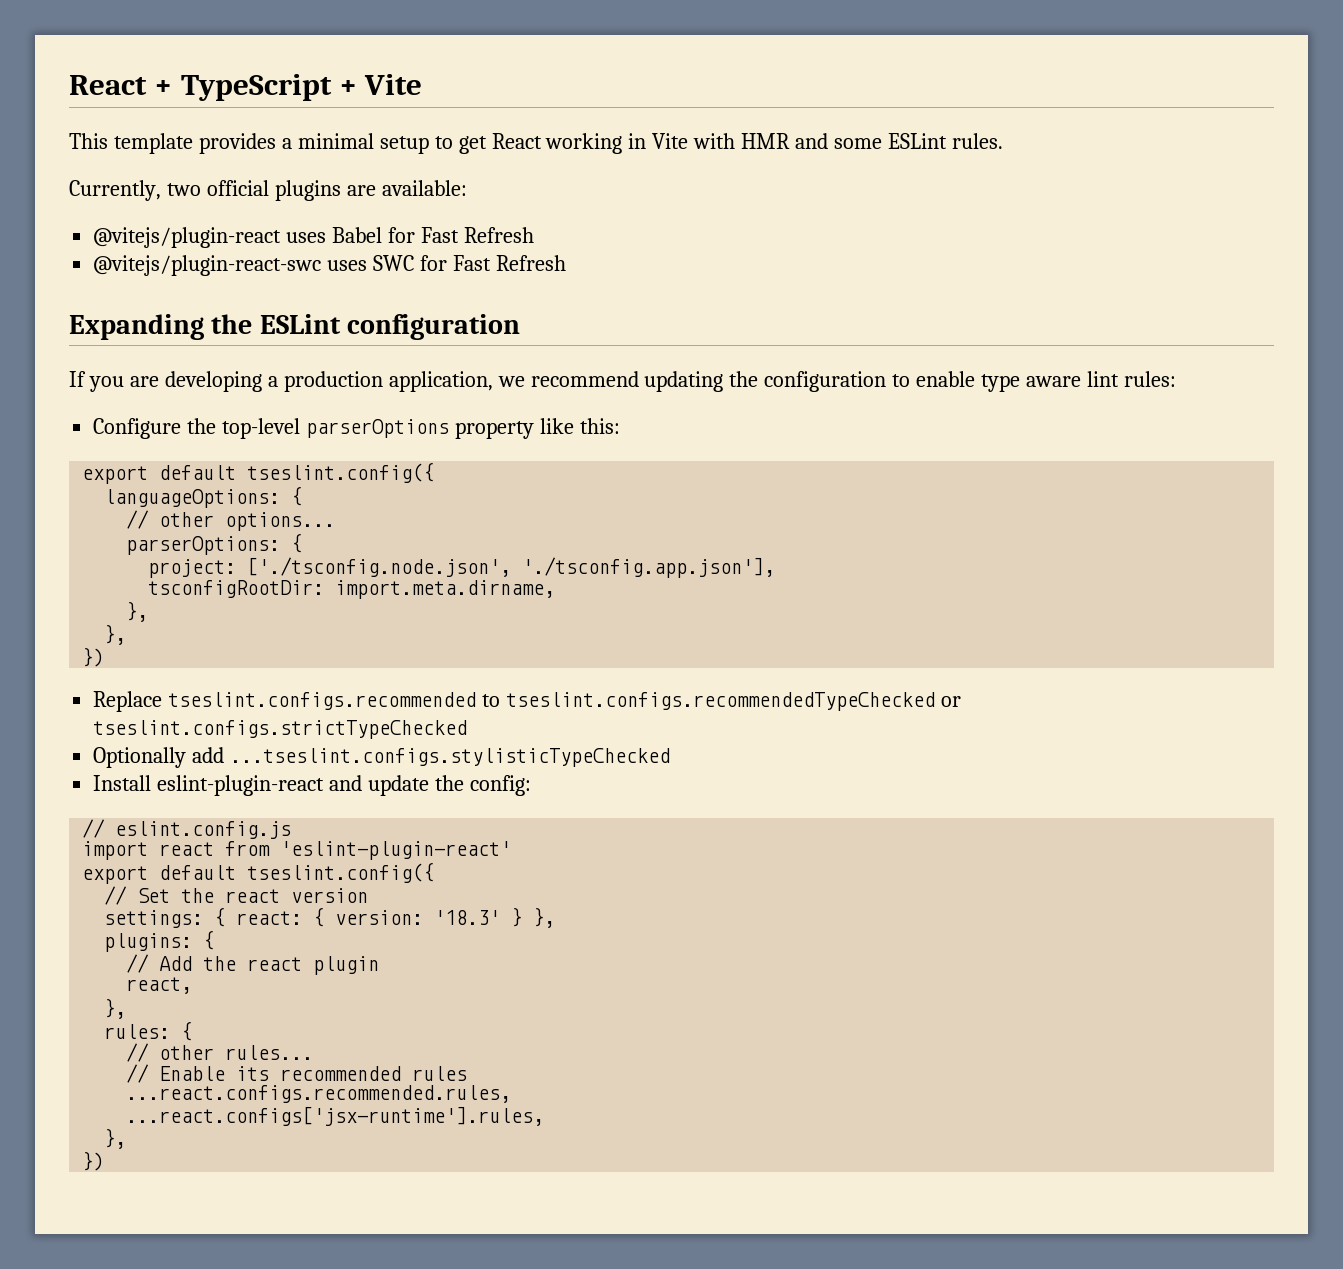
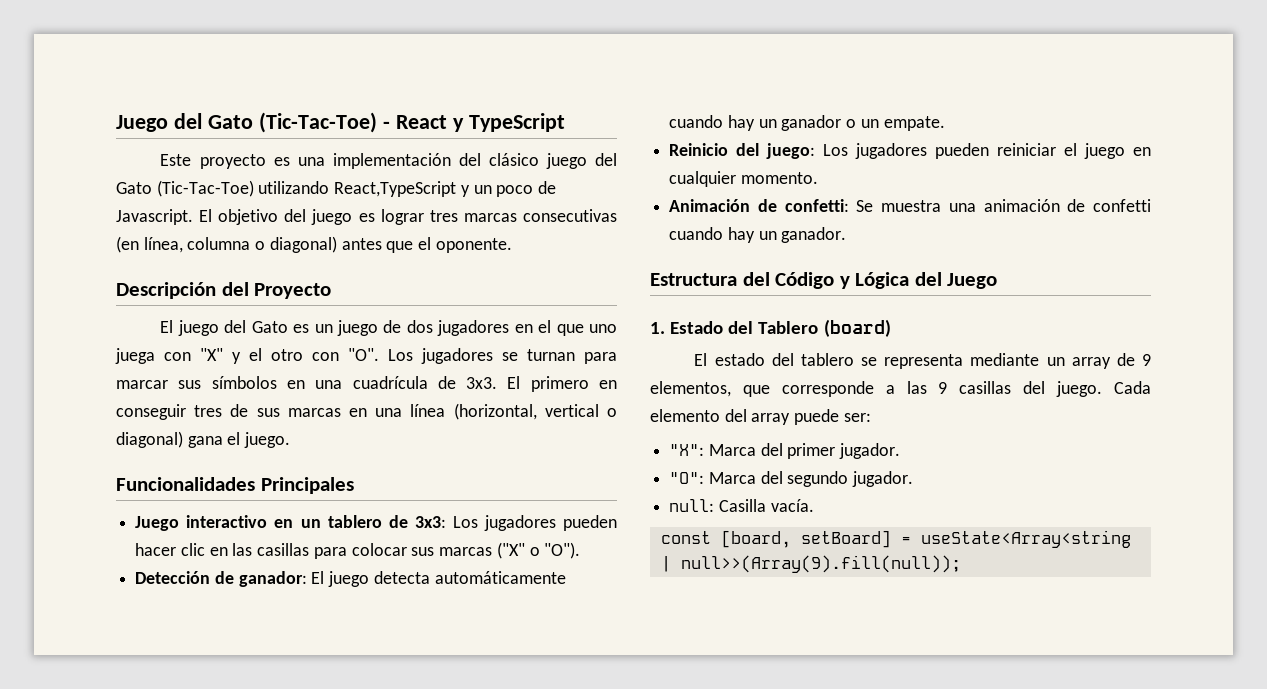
[69,74,423,101] [69,133,1003,154] [69,180,467,201] [93,227,534,248] [93,255,566,276] [69,314,521,340] [69,371,1176,392] [93,418,620,439] [82,462,435,484] [104,486,303,508] [126,510,336,531] [126,533,303,555] [148,557,776,578] [148,580,556,599] [126,601,149,622] [104,624,127,645] [82,647,105,667] [93,691,961,712] [93,720,468,739] [93,747,671,768] [93,775,531,796] [82,819,292,839] [82,841,512,860] [82,862,435,884] [104,886,369,905] [104,907,556,928] [104,930,215,952] [126,954,380,975] [126,977,193,994] [104,998,127,1019] [104,1021,193,1041] [126,1043,314,1062] [126,1064,468,1083] [126,1085,512,1103] [126,1106,545,1126] [104,1128,127,1149] [82,1151,105,1171] React + TypeScript + Vite // This template provides a minimal setup to get React working in Vite with HMR and some ESLint rules. // Currently, two official plugins are available: // @vitejs/plugin-react uses Babel for Fast Refresh // @vitejs/plugin-react-swc uses SWC for Fast Refresh // Expanding the ESLint configuration // If you are developing a production application, we recommend updating the configuration to enable type aware lint rules: // Configure the top-level parserOptions property like this: // export default tseslint.config({ // languageOptions: { // // other options... // parserOptions: { // project: ['./tsconfig.node.json', './tsconfig.app.json'], // tsconfigRootDir: import.meta.dirname, // }, // }, // }) // Replace tseslint.configs.recommended to tseslint.configs.recommendedTypeChecked or tseslint.configs.strictTypeChecked // Optionally add ...tseslint.configs.stylisticTypeChecked // Install eslint-plugin-react and update the config: // // eslint.config.js // import react from 'eslint-plugin-react' // export default tseslint.config({ // // Set the react version // settings: { react: { version: '18.3' } }, // plugins: { // // Add the react plugin // react, // }, // rules: { // // other rules... // // Enable its recommended rules // ...react.configs.recommended.rules, // ...react.configs['jsx-runtime'].rules, // }, // }) -> [116,112,565,133] [160,153,618,169] [116,180,557,197] [116,209,617,225] [116,236,512,253] [116,282,332,299] [160,320,617,336] [115,348,617,364] [116,376,617,392] [116,403,617,420] [116,431,291,448] [116,477,354,494] [135,515,617,531] [135,542,581,559] [135,571,566,587] [669,115,945,131] [669,143,1151,159] [669,171,818,187] [669,199,1151,212] [669,227,847,243] [650,272,998,289] [650,319,891,337] [694,353,1151,369] [650,381,1151,397] [650,409,871,425] [669,443,901,459] [669,471,914,487] [669,499,814,512] [660,530,1131,548] [660,555,961,573] Juego del Gato (Tic-Tac-Toe) - React y TypeScript // Este proyecto es una implementación del clásico juego del Gato (Tic-Tac-Toe) utilizando React,TypeScript y un poco de Javascript. El objetivo del juego es lograr tres marcas consecutivas (en línea, columna o diagonal) antes que el oponente. // Descripción del Proyecto // El juego del Gato es un juego de dos jugadores en el que uno juega con "X" y el otro con "O". Los jugadores se turnan para marcar sus símbolos en una cuadrícula de 3x3. El primero en conseguir tres de sus marcas en una línea (horizontal, vertical o diagonal) gana el juego. // Funcionalidades Principales // Juego interactivo en un tablero de 3x3: Los jugadores pueden hacer clic en las casillas para colocar sus marcas ("X" o "O"). // Detección de ganador: El juego detecta automáticamente cuando hay un ganador o un empate. // Reinicio del juego: Los jugadores pueden reiniciar el juego en cualquier momento. // Animación de confetti: Se muestra una animación de confetti cuando hay un ganador. // Estructura del Código y Lógica del Juego // 1. Estado del Tablero (board) // El estado del tablero se representa mediante un array de 9 elementos, que corresponde a las 9 casillas del juego. Cada elemento del array puede ser: // "X": Marca del primer jugador. // "O": Marca del segundo jugador. // null: Casilla vacía. // const [board, setBoard] = useState<Array<string | null>>(Array(9).fill(null));

